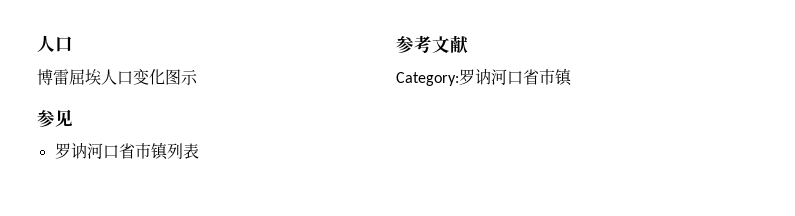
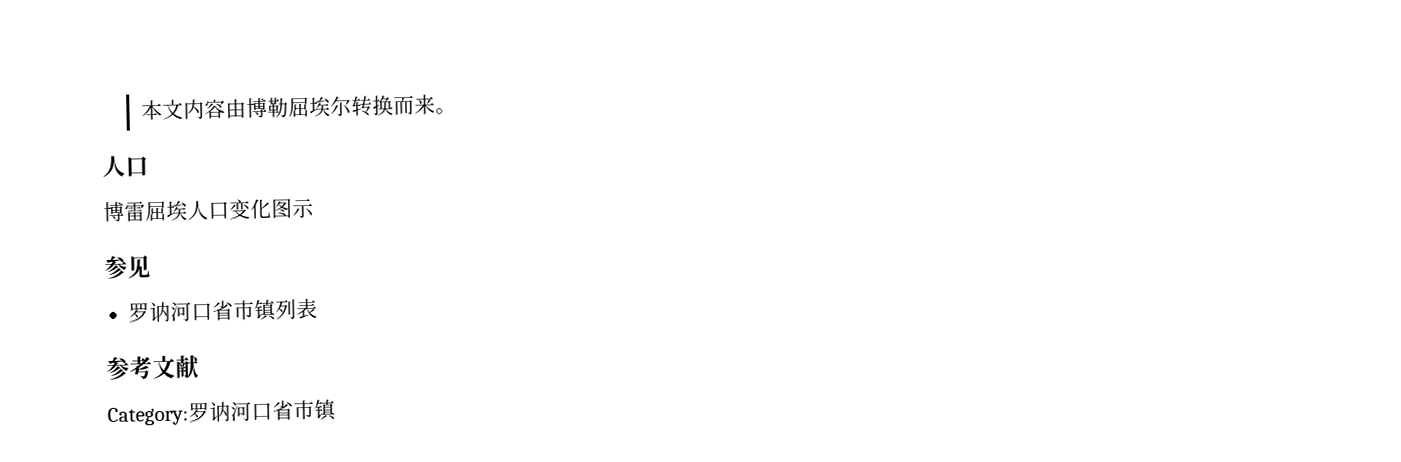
(37, 43) none -> [140,94,457,121] 本文内容由博勒屈埃尔转换而来。 //

